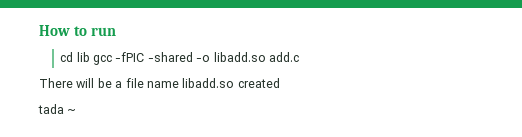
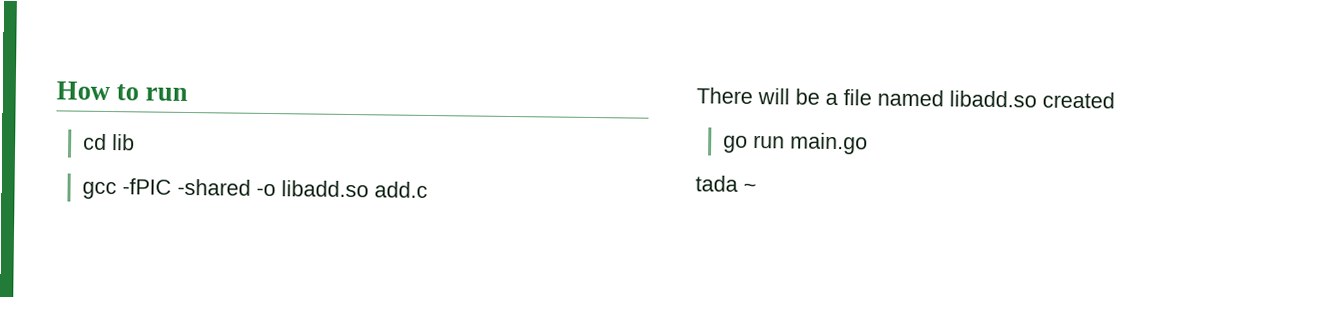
(90, 57) none -> (135, 142) //
[146,81,179,88] name -> [877,89,944,107] named
(280, 83) none -> [722,132,868,155] // go run main.go

